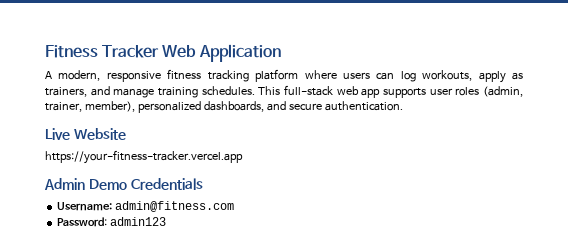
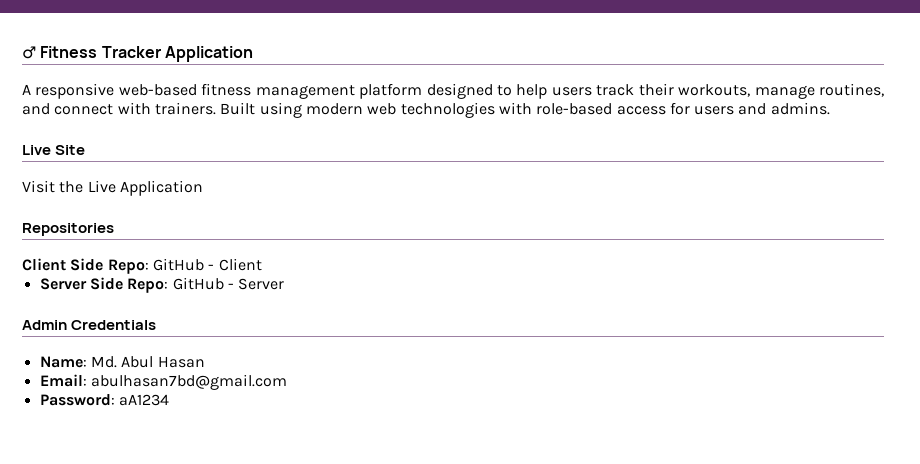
(45, 51) none -> [22,46,36,59] ♂
[162,45,197,58] Web -> (161, 52) none
[58,69,524,83] [45,85,524,98] [45,101,403,113] [45,128,126,140] [45,150,243,164] modern, responsive fitness tracking platform where users can log workouts, apply as trainers, and manage training schedules. This full-stack web app supports user roles (admin, trainer, member), personalized dashboards, and secure authentication. // Live Website // https://your-fitness-tracker.vercel.app -> [35,83,885,99] [22,102,830,118] [22,145,86,155] [22,180,203,196] [22,223,114,236] [22,258,262,274] [39,277,285,293] responsive web-based fitness management platform designed to help users track their workouts, manage routines, and connect with trainers. Built using modern web technologies with role-based access for users and admins. // Live Site // Visit the Live Application // Repositories // Client Side Repo: GitHub - Client // Server Side Repo: GitHub - Server
[88,179,127,190] Demo -> (67, 325) none
[57,201,235,212] Username: admin@fitness.com -> [39,356,205,368] [39,374,287,390] Name: Md. Abul Hasan // Email: abulhasan7bd@gmail.com
[110,217,167,226] admin123 -> [118,394,169,406] aA1234

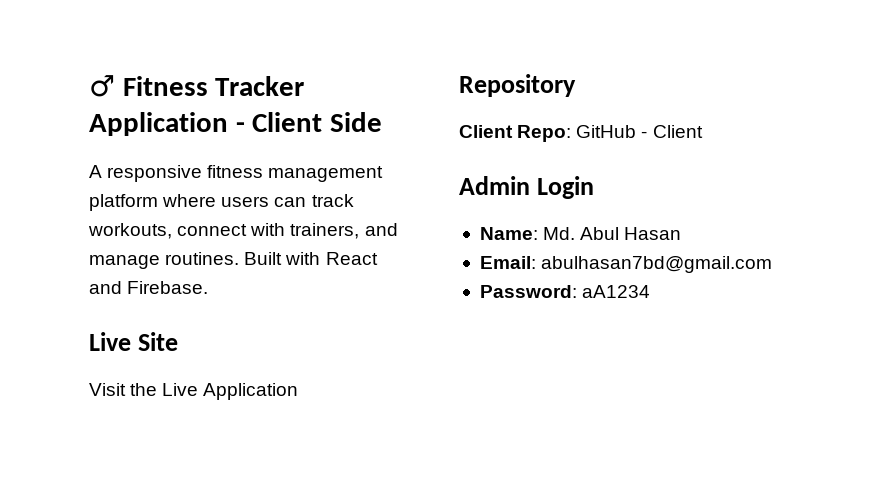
(253, 54) none -> [235,112,383,132] - Client Side
[118,84,197,96] web-based -> (203, 173) none
[426,83,885,99] [22,102,830,118] designed to help users track their workouts, manage routines, and connect with trainers. Built using modern web technologies with role-based access for users and admins. -> [162,194,354,207] [88,223,398,239] [89,252,378,269] [89,281,209,294] where users can track workouts, connect with trainers, and manage routines. Built with React and Firebase.
[22,223,114,236] [22,258,104,271] Repositories // Client Side -> [459,74,576,97] [459,125,513,138] Repository // Client
[39,277,285,293] // Server Side Repo: GitHub - Server -> (703, 131) none
[71,320,157,330] Credentials -> [536,176,594,199] Login

